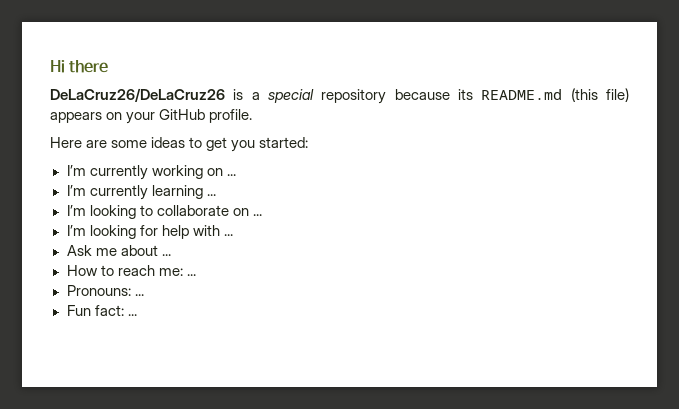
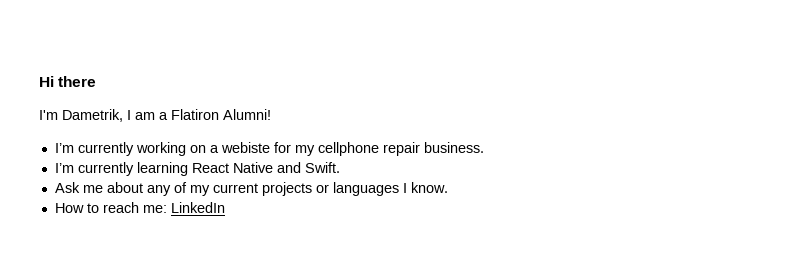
[50,88,629,104] [50,109,253,124] [50,137,309,152] [66,165,236,180] [66,185,216,200] [66,205,262,219] [66,225,233,239] [66,245,171,256] [66,265,196,276] [66,285,144,296] [66,305,137,316] DeLaCruz26/DeLaCruz26 is a special repository because its README.md (this file) appears on your GitHub profile. // Here are some ideas to get you started: // I’m currently working on ... // I’m currently learning ... // I’m looking to collaborate on ... // I’m looking for help with ... // Ask me about ... // How to reach me: ... // Pronouns: ... // Fun fact: ... -> [39,109,271,122] [54,142,484,156] [54,162,340,176] [54,182,448,196] [54,202,225,213] I'm Dametrik, I am a Flatiron Alumni! // I’m currently working on a webiste for my cellphone repair business. // I’m currently learning React Native and Swift. // Ask me about any of my current projects or languages I know. // How to reach me: LinkedIn

